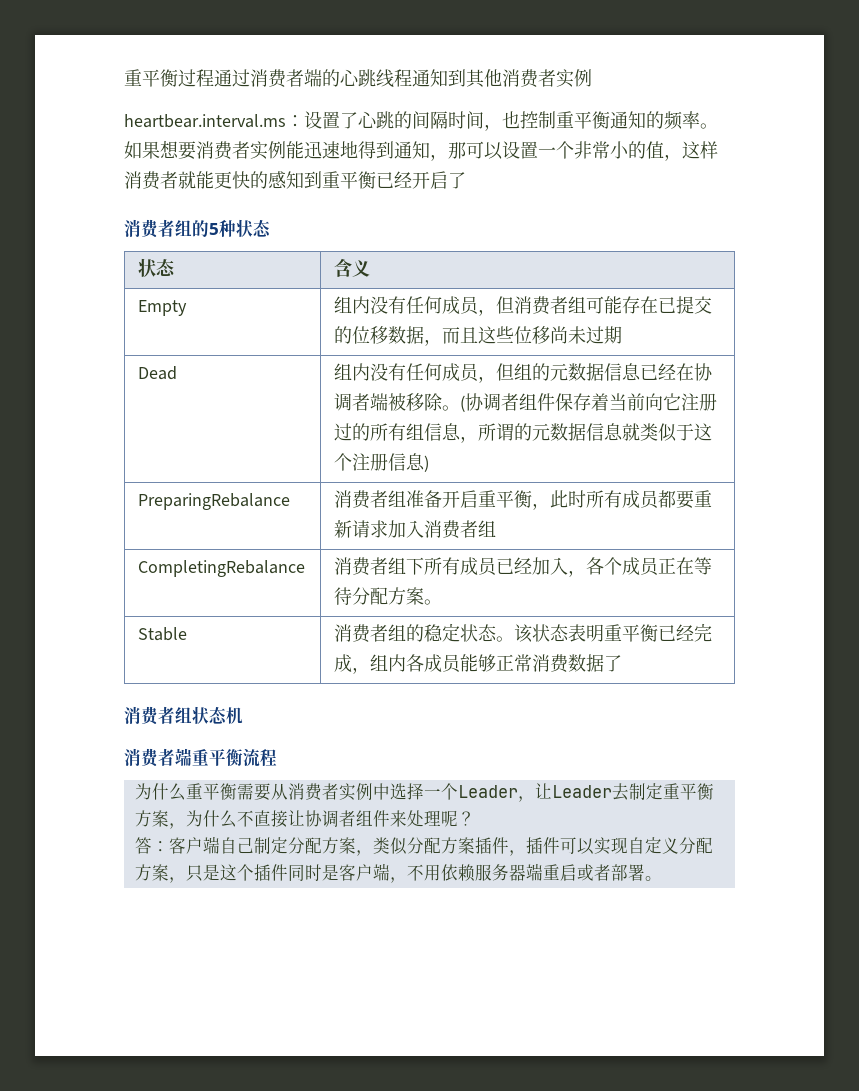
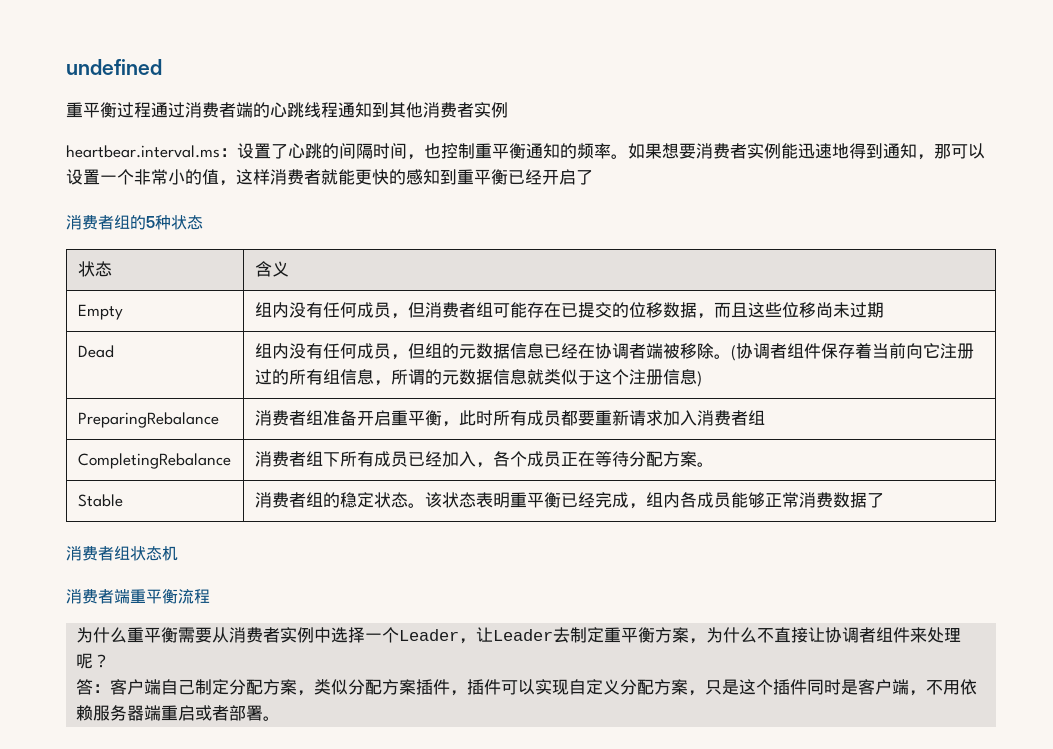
(124, 77) none -> [66,59,162,75] undefined //

